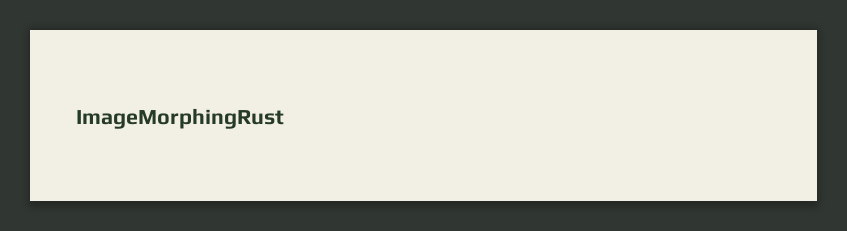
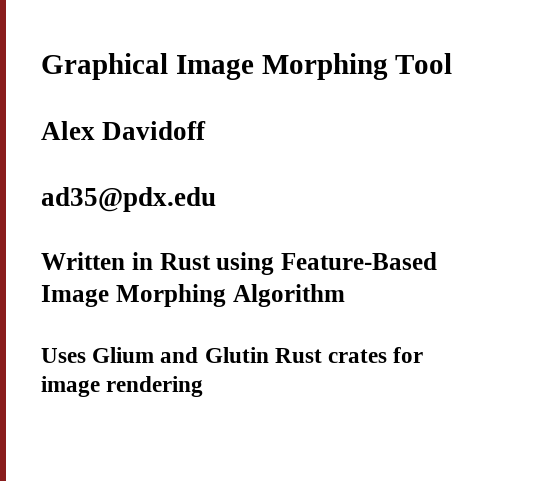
[76,108,284,129] ImageMorphingRust -> [41,53,453,80] [41,121,207,140] [41,187,216,212] [41,252,437,275] [41,284,345,307] [41,347,424,363] [41,376,204,397] Graphical Image Morphing Tool // Alex Davidoff // ad35@pdx.edu // Written in Rust using Feature-Based Image Morphing Algorithm // Uses Glium and Glutin Rust crates for image rendering

